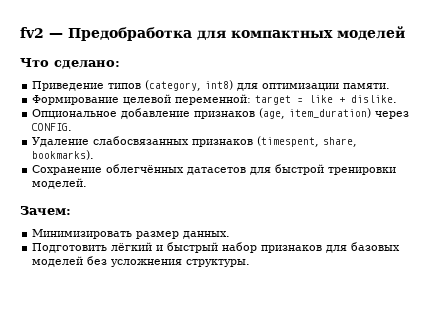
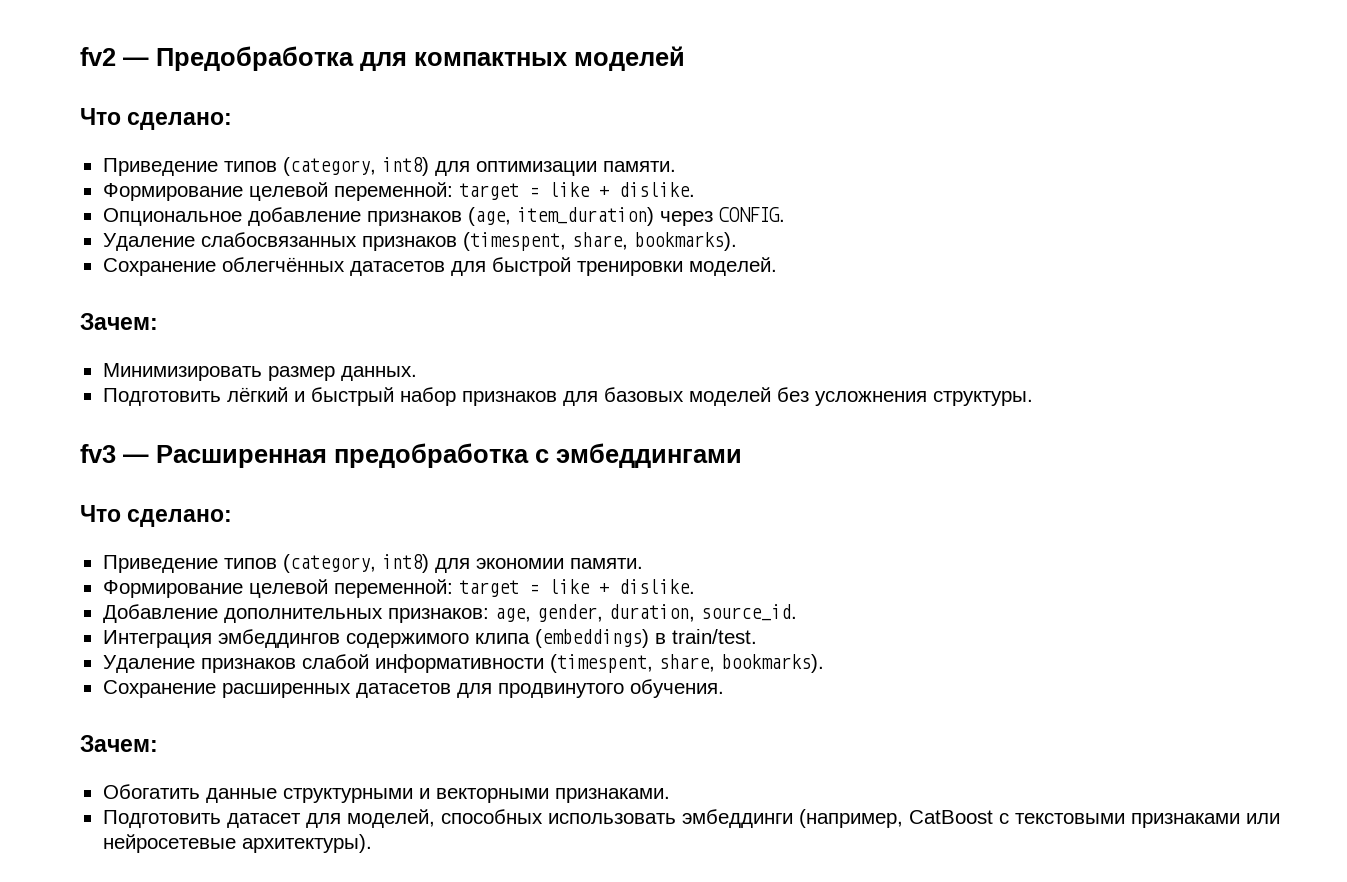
(251, 263) none -> [80,443,742,468] [80,505,233,527] [102,554,643,573] [102,579,695,598] [102,604,797,623] [102,629,757,648] [102,654,824,673] [102,679,724,698] [80,735,158,752] [102,784,670,803] [102,809,1280,828] [102,834,372,853] // fv3 — Расширенная предобработка с эмбеддингами // Что сделано: // Приведение типов (category, int8) для экономии памяти. // Формирование целевой переменной: target = like + dislike. // Добавление дополнительных признаков: age, gender, duration, source_id. // Интеграция эмбеддингов содержимого клипа (embeddings) в train/test. // Удаление признаков слабой информативности (timespent, share, bookmarks). // Сохранение расширенных датасетов для продвинутого обучения. // Зачем: // Обогатить данные структурными и векторными признаками. // Подготовить датасет для моделей, способных использовать эмбеддинги (например, CatBoost с текстовыми признаками или нейросетевые архитектуры).

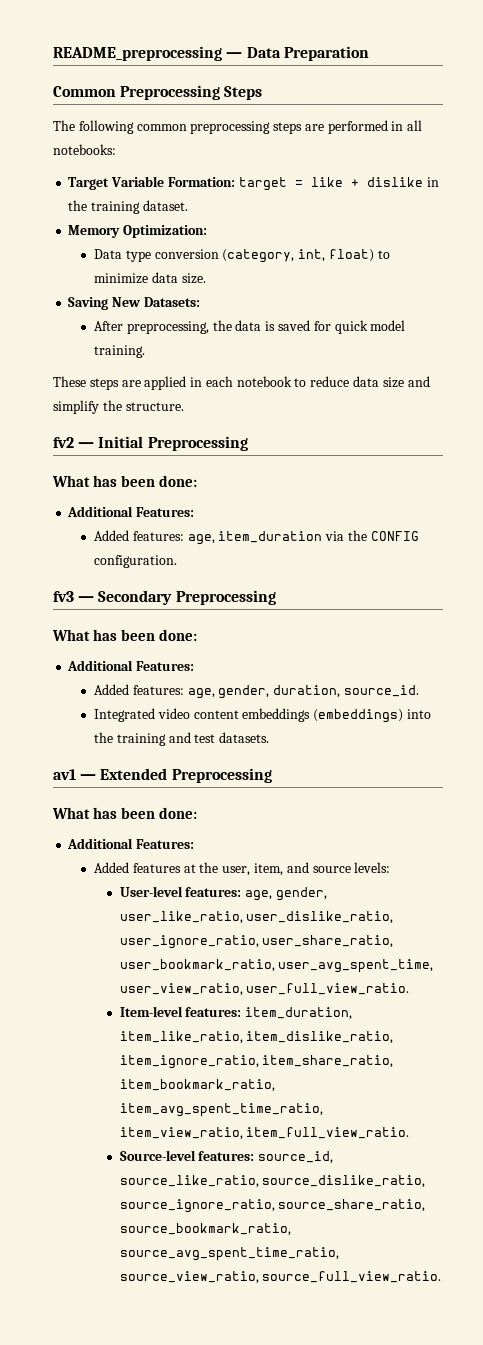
[80,46,685,71] [80,108,233,130] [102,157,676,176] [102,182,695,201] [102,207,785,226] [102,232,737,251] [102,257,777,276] [80,313,158,330] [102,363,417,381] [102,387,1033,406] [80,443,742,468] [80,505,233,527] [102,554,643,573] [102,579,695,598] [102,604,797,623] [102,629,757,648] [102,654,824,673] [102,679,724,698] [80,735,158,752] [102,784,670,803] [102,809,1280,828] [102,834,372,853] fv2 — Предобработка для компактных моделей // Что сделано: // Приведение типов (category, int8) для оптимизации памяти. // Формирование целевой переменной: target = like + dislike. // Опциональное добавление признаков (age, item_duration) через CONFIG. // Удаление слабосвязанных признаков (timespent, share, bookmarks). // Сохранение облегчённых датасетов для быстрой тренировки моделей. // Зачем: // Минимизировать размер данных. // Подготовить лёгкий и быстрый набор признаков для базовых моделей без усложнения структуры. // fv3 — Расширенная предобработка с эмбеддингами // Что сделано: // Приведение типов (category, int8) для экономии памяти. // Формирование целевой переменной: target = like + dislike. // Добавление дополнительных признаков: age, gender, duration, source_id. // Интеграция эмбеддингов содержимого клипа (embeddings) в train/test. // Удаление признаков слабой информативности (timespent, share, bookmarks). // Сохранение расширенных датасетов для продвинутого обучения. // Зачем: // Обогатить данные структурными и векторными признаками. // Подготовить датасет для моделей, способных использовать эмбеддинги (например, CatBoost с текстовыми признаками или нейросетевые архитектуры). -> [53,46,369,61] [53,85,263,100] [53,120,423,134] [53,144,116,155] [68,176,439,191] [68,200,188,214] [68,225,208,238] [94,249,390,263] [94,272,206,284] [68,297,200,310] [94,320,406,334] [94,345,146,358] [53,376,430,390] [53,400,184,414] [53,436,248,451] [52,475,197,487] [67,506,195,517] [94,530,419,545] [94,555,178,568] [53,590,276,605] [52,629,197,641] [67,660,195,671] [94,684,419,699] [94,708,431,723] [94,732,270,746] [53,768,272,783] [52,807,197,819] [67,838,195,849] [94,862,391,876] [119,886,328,901] [119,911,394,924] [119,935,394,949] [119,959,434,973] [119,983,410,996] [119,1006,353,1020] [119,1031,394,1044] [119,1055,394,1069] [119,1079,275,1092] [119,1103,323,1117] [119,1127,410,1140] [119,1150,334,1164] [119,1175,426,1188] [119,1199,426,1213] [119,1223,291,1236] [119,1247,339,1261] [119,1271,442,1284] README_preprocessing — Data Preparation // Common Preprocessing Steps // The following common preprocessing steps are performed in all notebooks: // Target Variable Formation: target = like + dislike in the training dataset. // Memory Optimization: // Data type conversion (category, int, float) to minimize data size. // Saving New Datasets: // After preprocessing, the data is saved for quick model training. // These steps are applied in each notebook to reduce data size and simplify the structure. // fv2 — Initial Preprocessing // What has been done: // Additional Features: // Added features: age, item_duration via the CONFIG configuration. // fv3 — Secondary Preprocessing // What has been done: // Additional Features: // Added features: age, gender, duration, source_id. // Integrated video content embeddings (embeddings) into the training and test datasets. // av1 — Extended Preprocessing // What has been done: // Additional Features: // Added features at the user, item, and source levels: // User-level features: age, gender, user_like_ratio, user_dislike_ratio, user_ignore_ratio, user_share_ratio, user_bookmark_ratio, user_avg_spent_time, user_view_ratio, user_full_view_ratio. // Item-level features: item_duration, item_like_ratio, item_dislike_ratio, item_ignore_ratio, item_share_ratio, item_bookmark_ratio, item_avg_spent_time_ratio, item_view_ratio, item_full_view_ratio. // Source-level features: source_id, source_like_ratio, source_dislike_ratio, source_ignore_ratio, source_share_ratio, source_bookmark_ratio, source_avg_spent_time_ratio, source_view_ratio, source_full_view_ratio.

